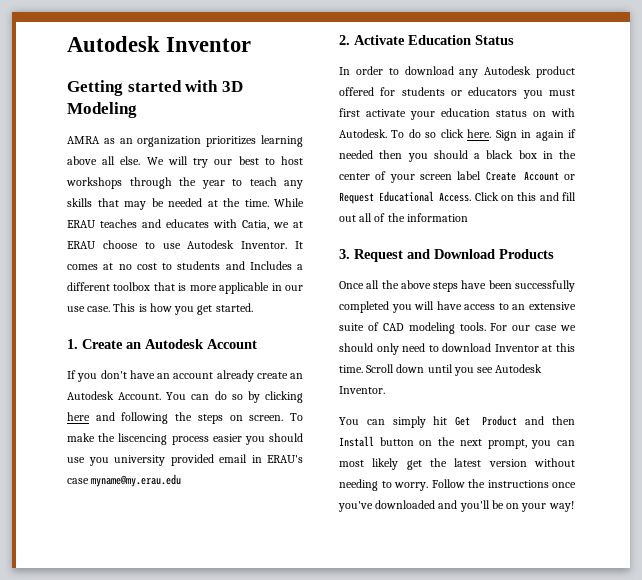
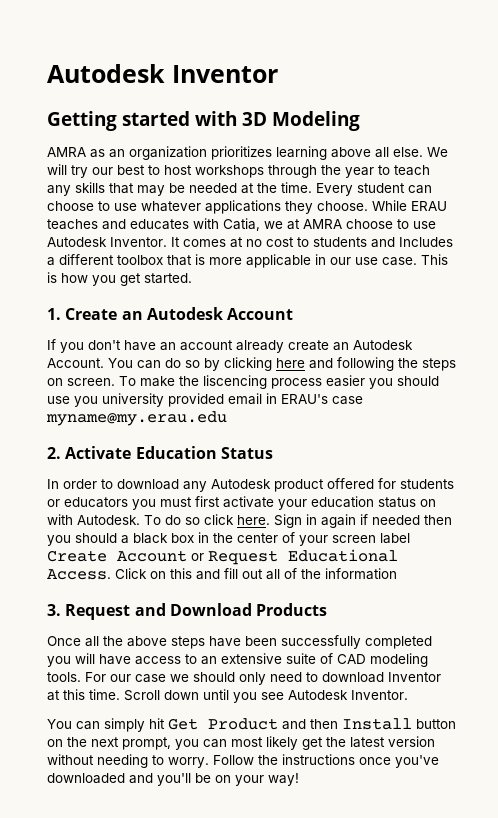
(269, 203) none -> [316,183,432,196] [47,200,368,214] Every student can choose to use whatever applications they choose.
[67,241,96,249] ERAU -> [303,219,342,229] AMRA

